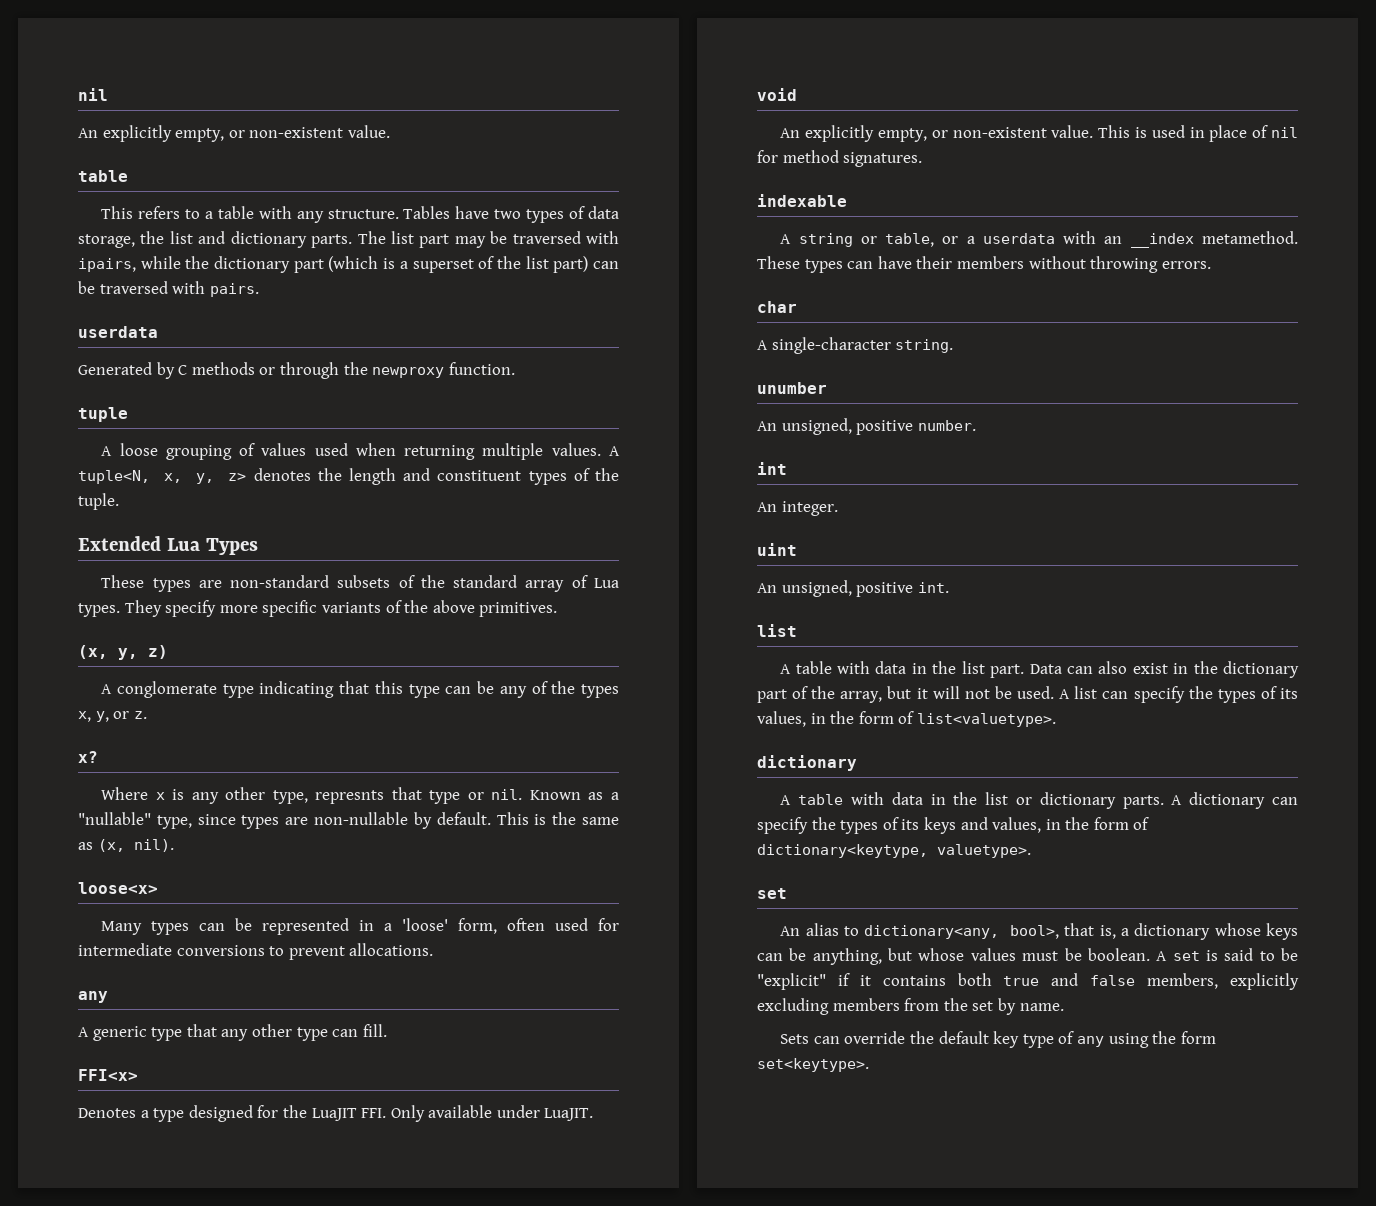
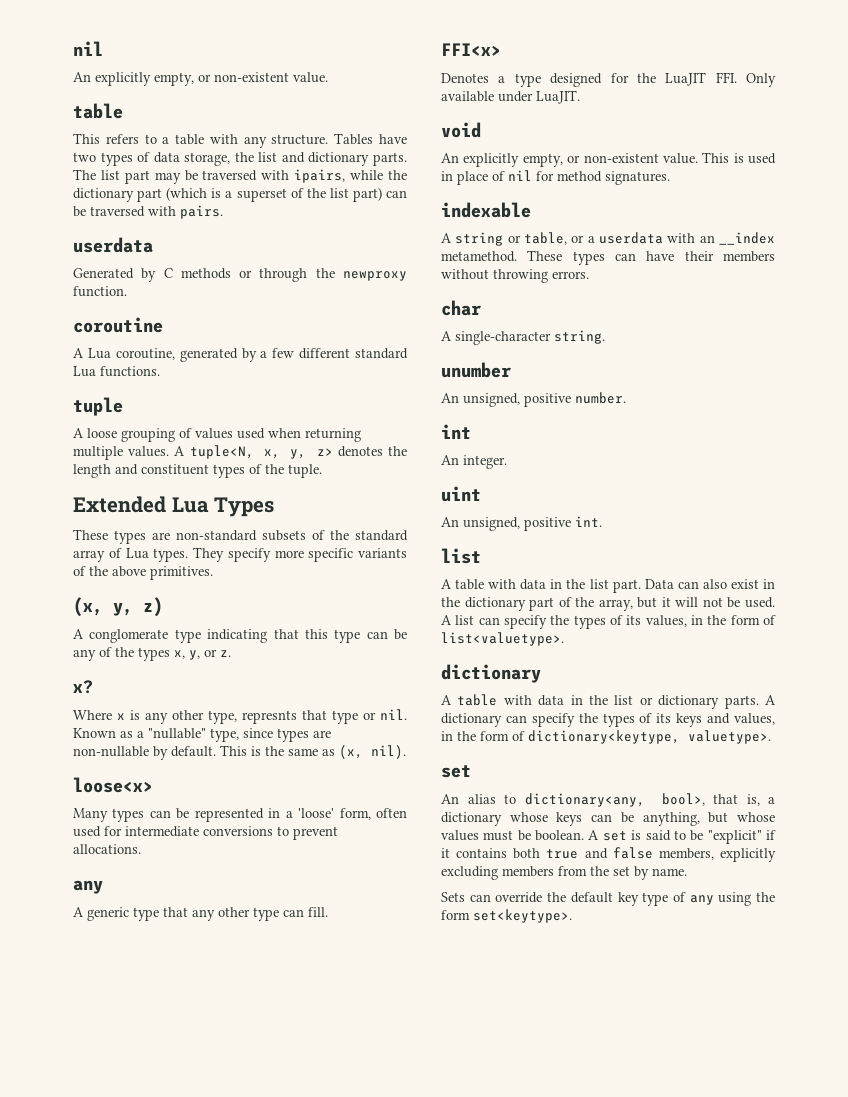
(515, 368) none -> [73,317,163,333] [73,348,408,362] [73,366,160,377] // coroutine // A Lua coroutine, generated by a few different standard Lua functions.

